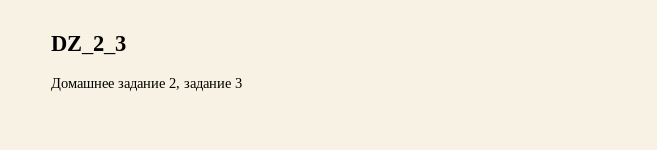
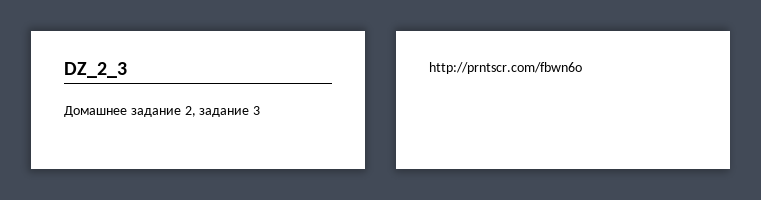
(242, 83) none -> [429,62,582,74] http://prntscr.com/fbwn6o

